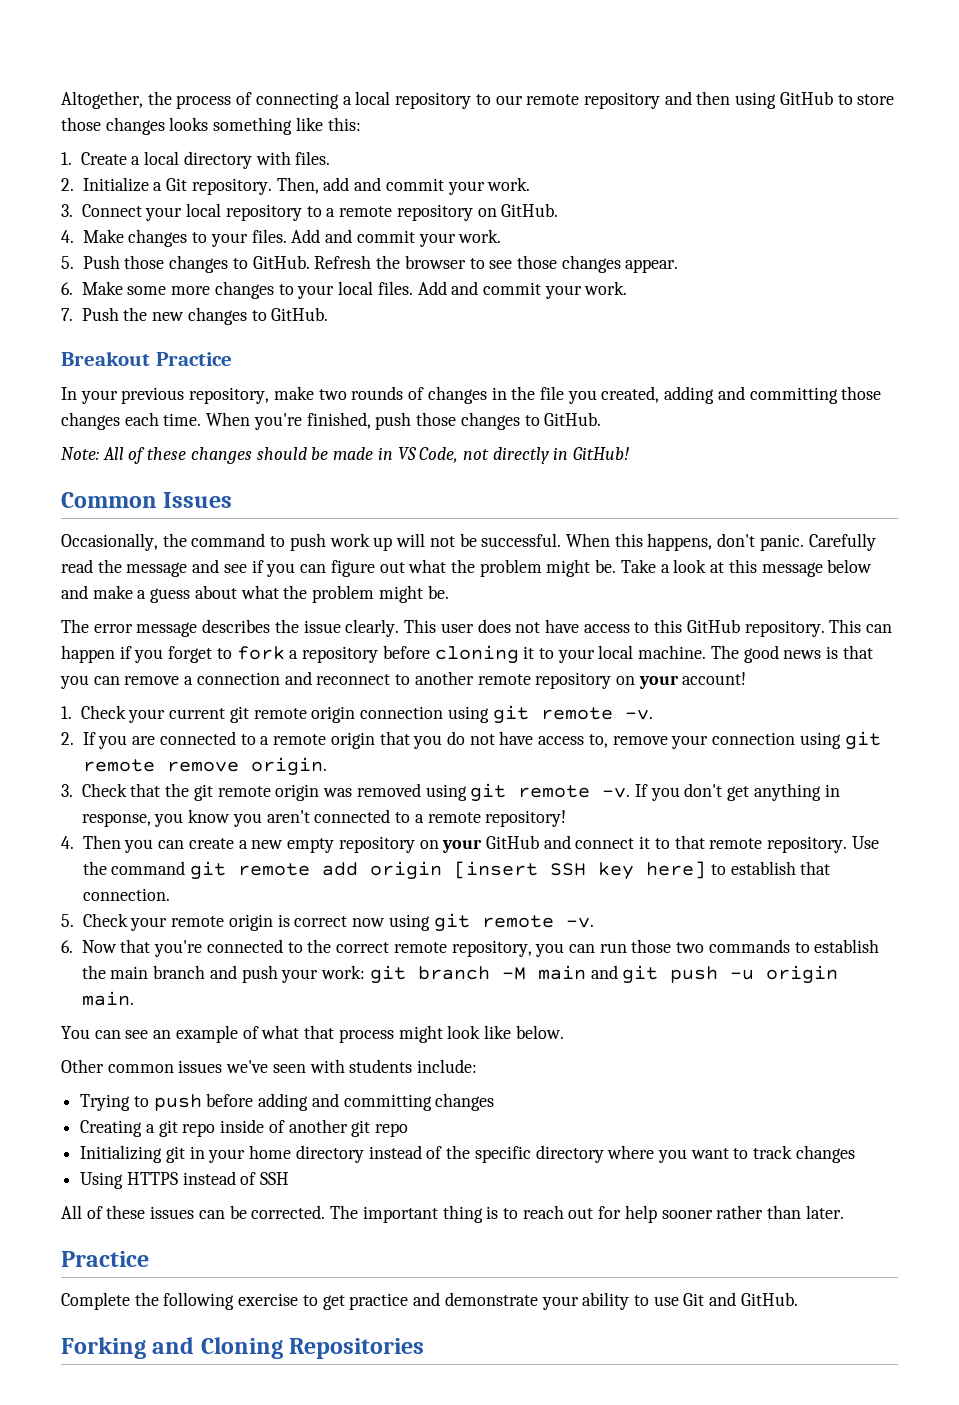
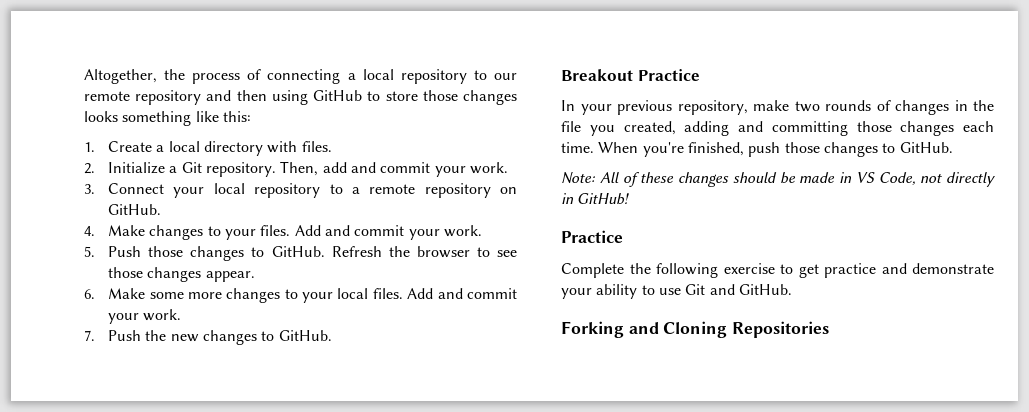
[61,492,233,508] [61,533,876,551] [61,559,873,577] [61,585,449,603] [61,619,893,637] [61,645,873,664] [60,671,747,689] [61,705,653,724] [61,731,881,750] [82,757,327,776] [61,783,840,802] [81,809,567,827] [61,835,879,853] [82,861,831,880] [82,888,170,901] [61,913,594,932] [61,939,880,957] [81,965,839,984] [81,991,134,1006] [61,1025,564,1043] [61,1059,478,1073] [80,1093,495,1111] [80,1119,409,1137] [80,1145,855,1163] [80,1171,290,1189] [61,1205,844,1223] // Common Issues // Occasionally, the command to push work up will not be successful. When this happens, don't panic. Carefully read the message and see if you can figure out what the problem might be. Take a look at this message below and make a guess about what the problem might be. // The error message describes the issue clearly. This user does not have access to this GitHub repository. This can happen if you forget to fork a repository before cloning it to your local machine. The good news is that you can remove a connection and reconnect to another remote repository on your account! // 1. Check your current git remote origin connection using git remote -v. // 2. If you are connected to a remote origin that you do not have access to, remove your connection using git remote remove origin. // 3. Check that the git remote origin was removed using git remote -v. If you don't get anything in response, you know you aren't connected to a remote repository! // 4. Then you can create a new empty repository on your GitHub and connect it to that remote repository. Use the command git remote add origin [insert SSH key here] to establish that connection. // 5. Check your remote origin is correct now using git remote -v. // 6. Now that you're connected to the correct remote repository, you can run those two commands to establish the main branch and push your work: git branch -M main and git push -u origin main. // You can see an example of what that process might look like below. // Other common issues we've seen with students include: // Trying to push before adding and committing changes // Creating a git repo inside of another git repo // Initializing git in your home directory instead of the specific directory where you want to track changes // Using HTTPS instead of SSH // All of these issues can be corrected. The important thing is to reach out for help sooner rather than later. -> (630, 199) none

